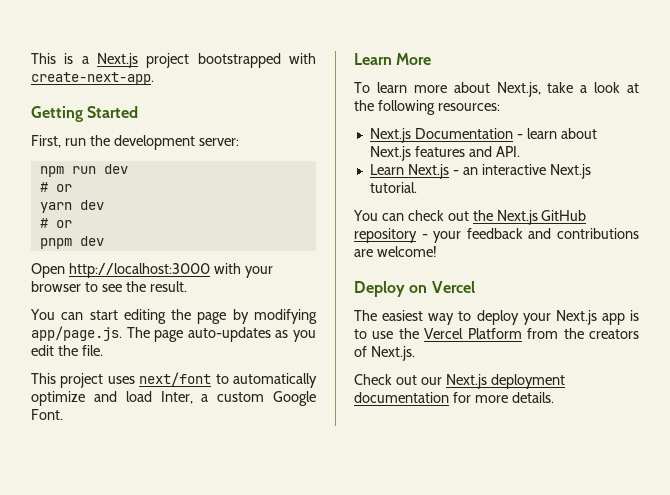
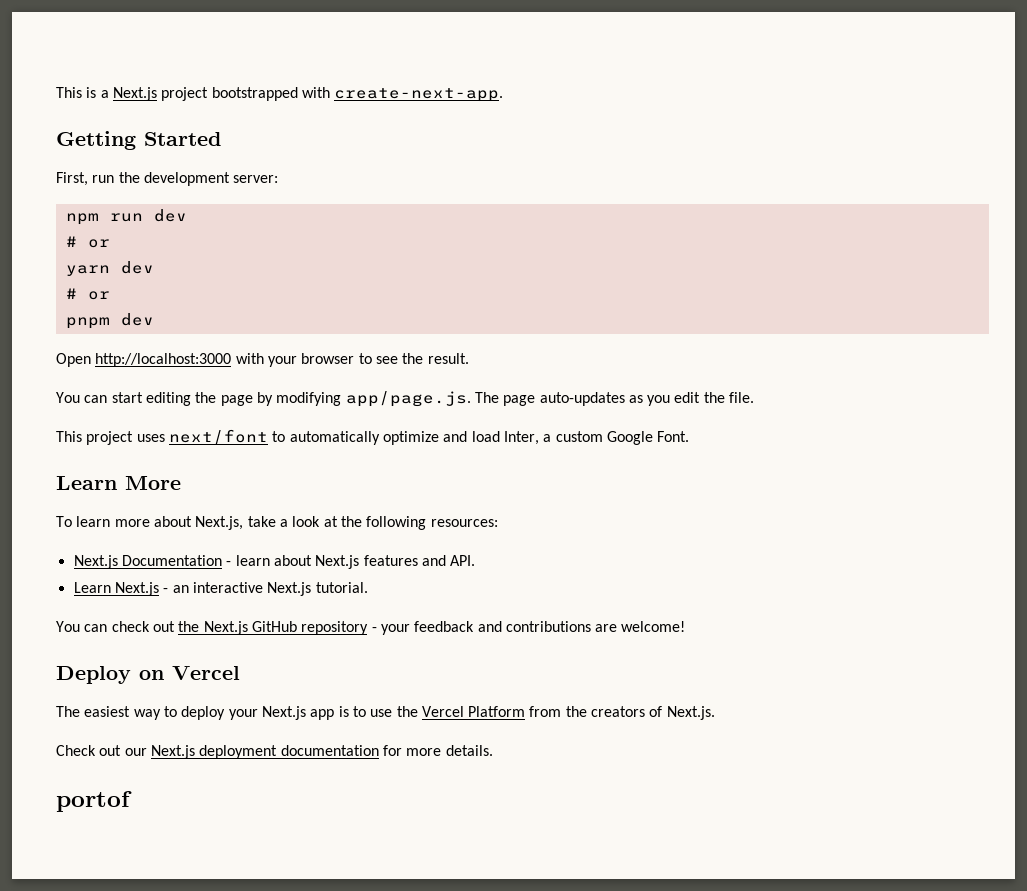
(554, 397) none -> [56,791,132,812] // portof

